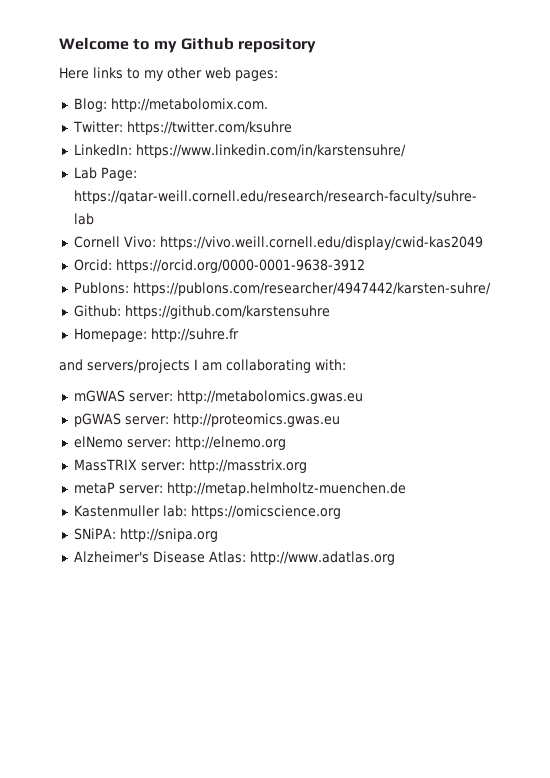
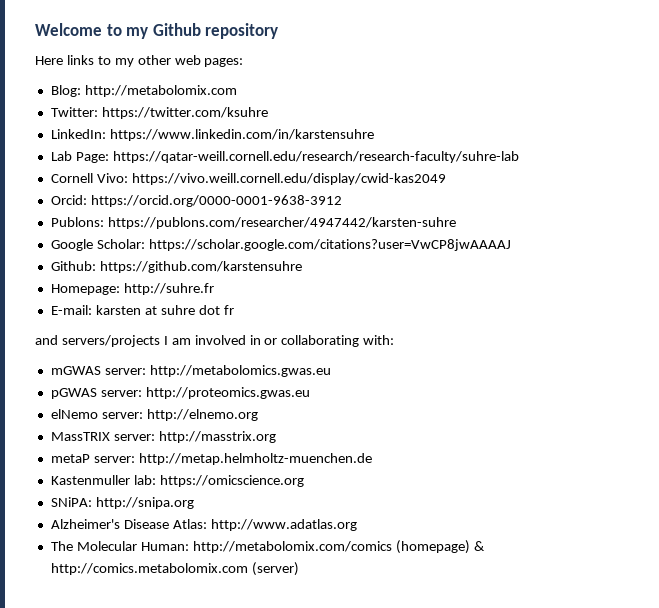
[110,98,268,112] http://metabolomix.com. -> [84,85,237,97] http://metabolomix.com
[135,144,406,158] https://www.linkedin.com/in/karstensuhre/ -> [109,129,374,141] https://www.linkedin.com/in/karstensuhre
[132,282,491,296] https://publons.com/researcher/4947442/karsten-suhre/ -> [107,217,456,229] [50,239,511,251] https://publons.com/researcher/4947442/karsten-suhre // Google Scholar: https://scholar.google.com/citations?user=VwCP8jwAAAAJ
(239, 335) none -> [50,305,234,315] // E-mail: karsten at suhre dot fr
(222, 366) none -> [194,335,278,345] involved in or
(395, 558) none -> [50,540,485,554] [50,562,299,576] // The Molecular Human: http://metabolomix.com/comics (homepage) & http://comics.metabolomix.com (server)

